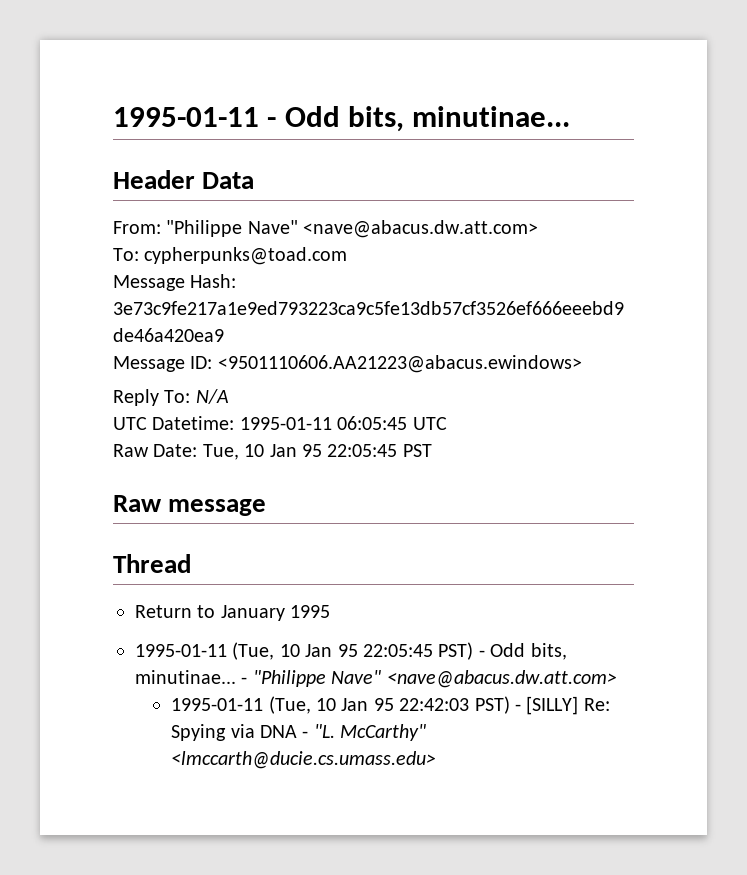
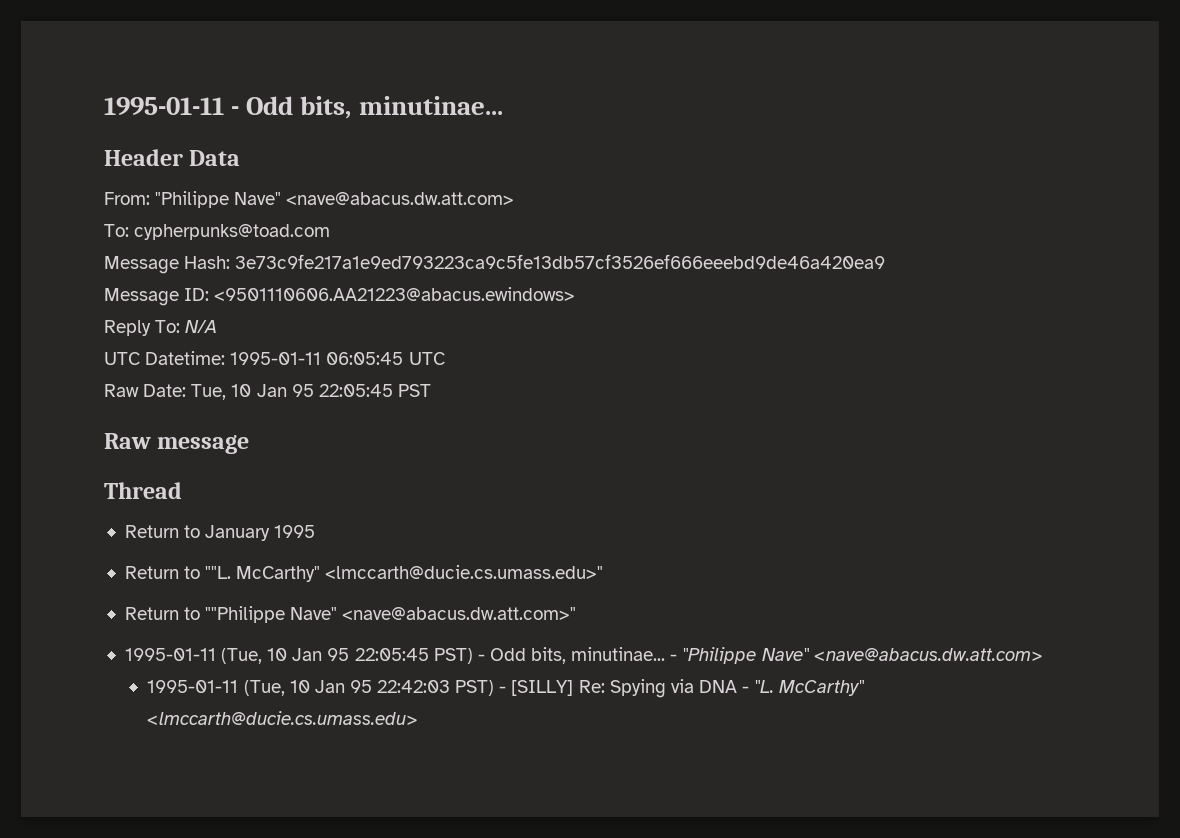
(331, 611) none -> [124,565,604,582] [124,606,577,623] // Return to ""L. McCarthy" <lmccarth@ducie.cs.umass.edu>" // Return to ""Philippe Nave" <nave@abacus.dw.att.com>"

